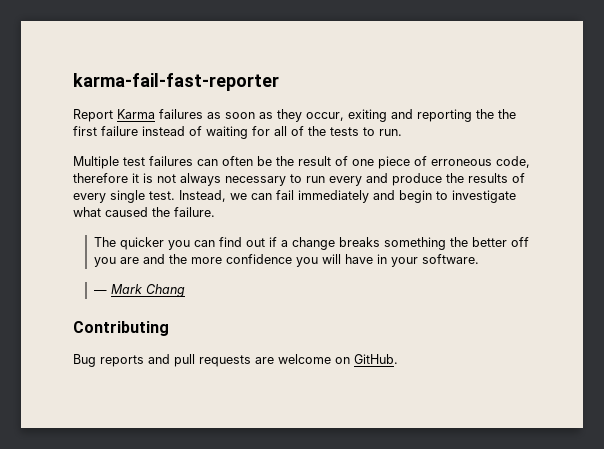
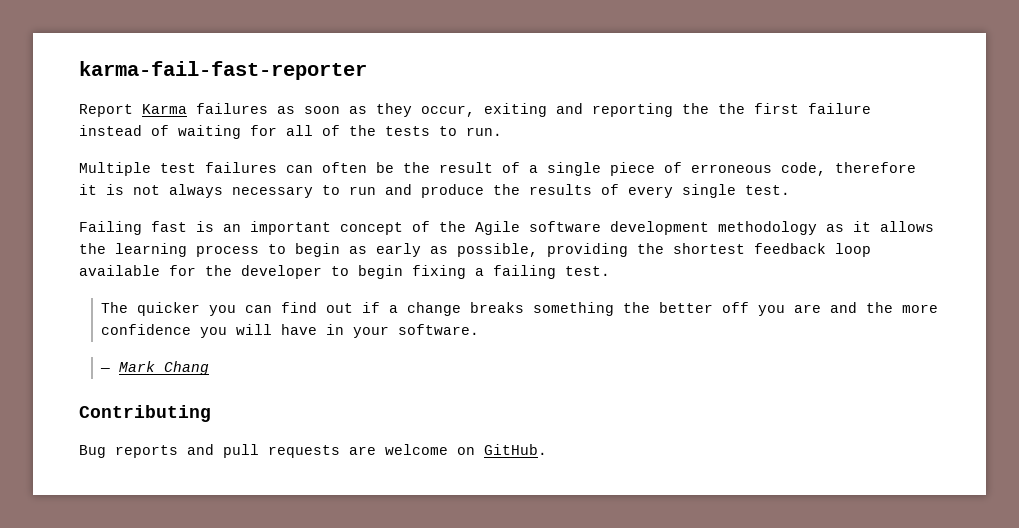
[352,159,374,166] one -> [529,162,601,176] a single
[329,176,362,186] every -> (376, 190) none
[179,190,516,203] [73,207,215,217] Instead, we can fail immediately and begin to investigate what caused the failure. -> [79,221,934,235] [79,243,871,257] [79,265,610,279] // Failing fast is an important concept of the Agile software development methodology as it allows the learning process to begin as early as possible, providing the shortest feedback loop available for the developer to begin fixing a failing test.

